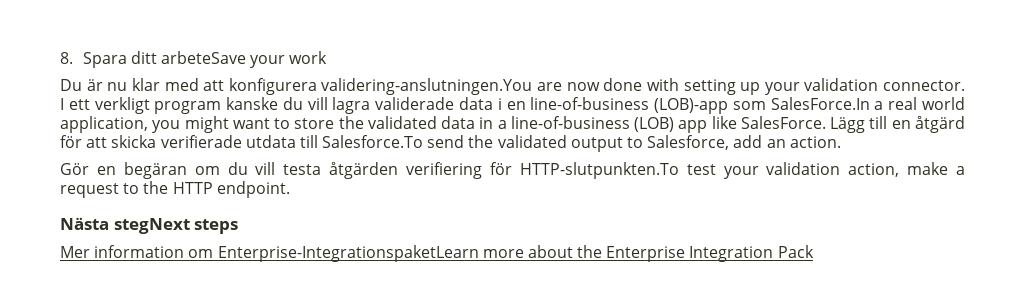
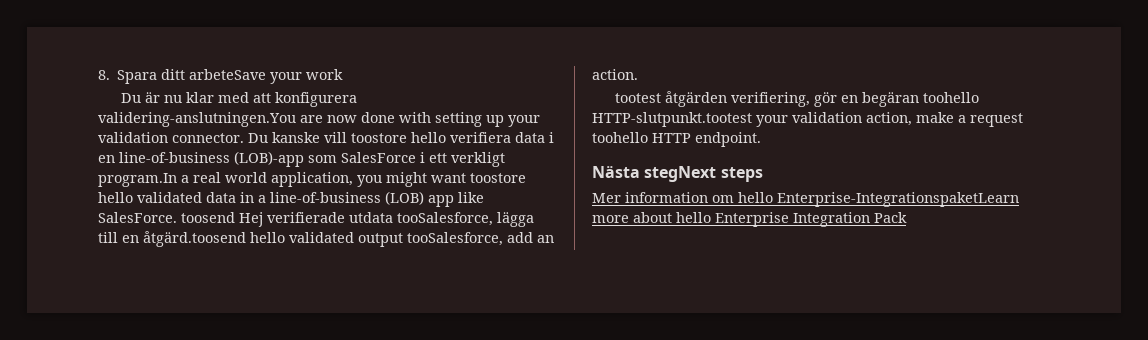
[60,97,455,114] I ett verkligt program kanske du vill lagra validerade -> [248,132,511,143] Du kanske vill toostore hello verifiera
[770,97,870,110] SalesForce.In -> [341,152,505,167] [98,173,177,187] SalesForce i ett verkligt program.In
[274,116,364,129] to store the -> [470,173,526,183] [98,192,133,203] toostore hello
[830,116,966,133] [60,135,841,152] [60,162,716,179] Lägg till en åtgärd för att skicka verifierade utdata till Salesforce.To send the validated output to Salesforce, add an action. // Gör en begäran om du vill testa åtgärden verifiering för HTTP-slutpunkten.To test -> [181,212,534,227] [98,231,554,247] [592,69,638,80] [614,91,979,107] [592,112,752,127] toosend Hej verifierade utdata tooSalesforce, lägga till en åtgärd.toosend hello validated output tooSalesforce, add an action. // tootest åtgärden verifiering, gör en begäran toohello HTTP-slutpunkt.tootest
[123,181,169,194] to the -> [592,132,648,143] toohello
(214, 253) none -> [738,192,773,203] hello
[577,245,603,258] the -> [676,212,711,223] hello

